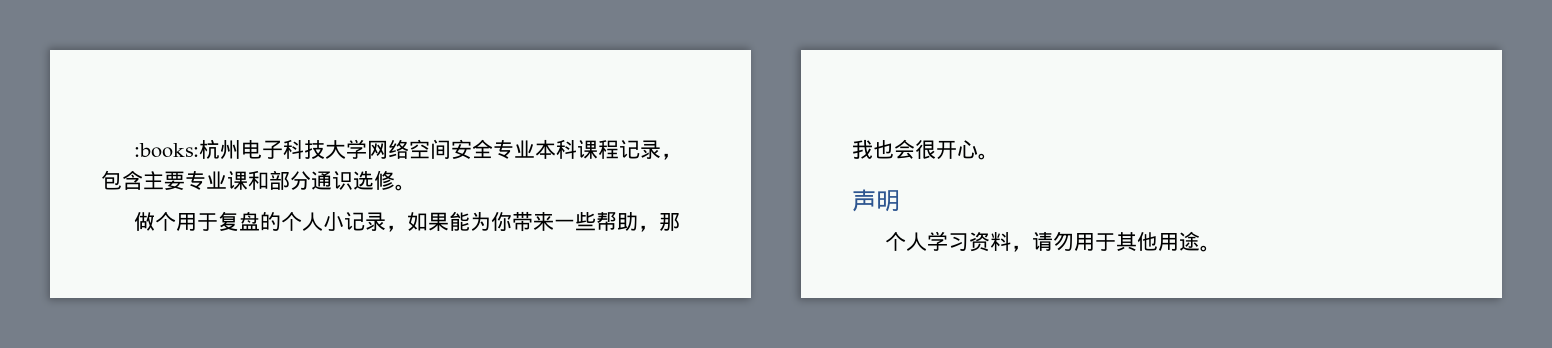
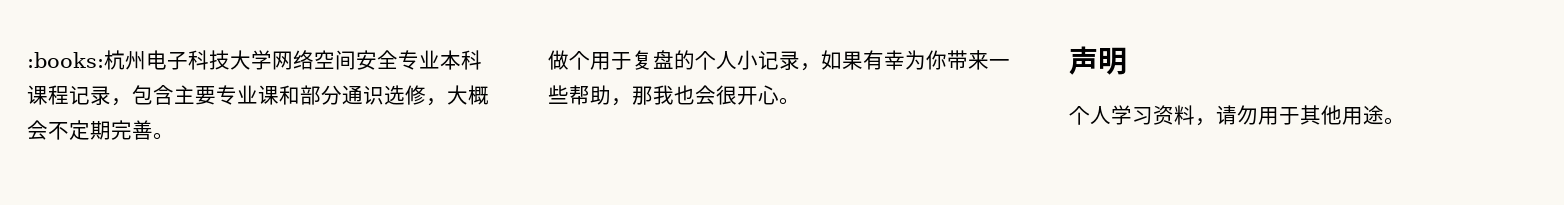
(395, 180) none -> [426,85,489,106] [27,120,153,140] ，大概会不定期完善
[448,211,470,231] 能 -> [863,50,905,70] 有幸

